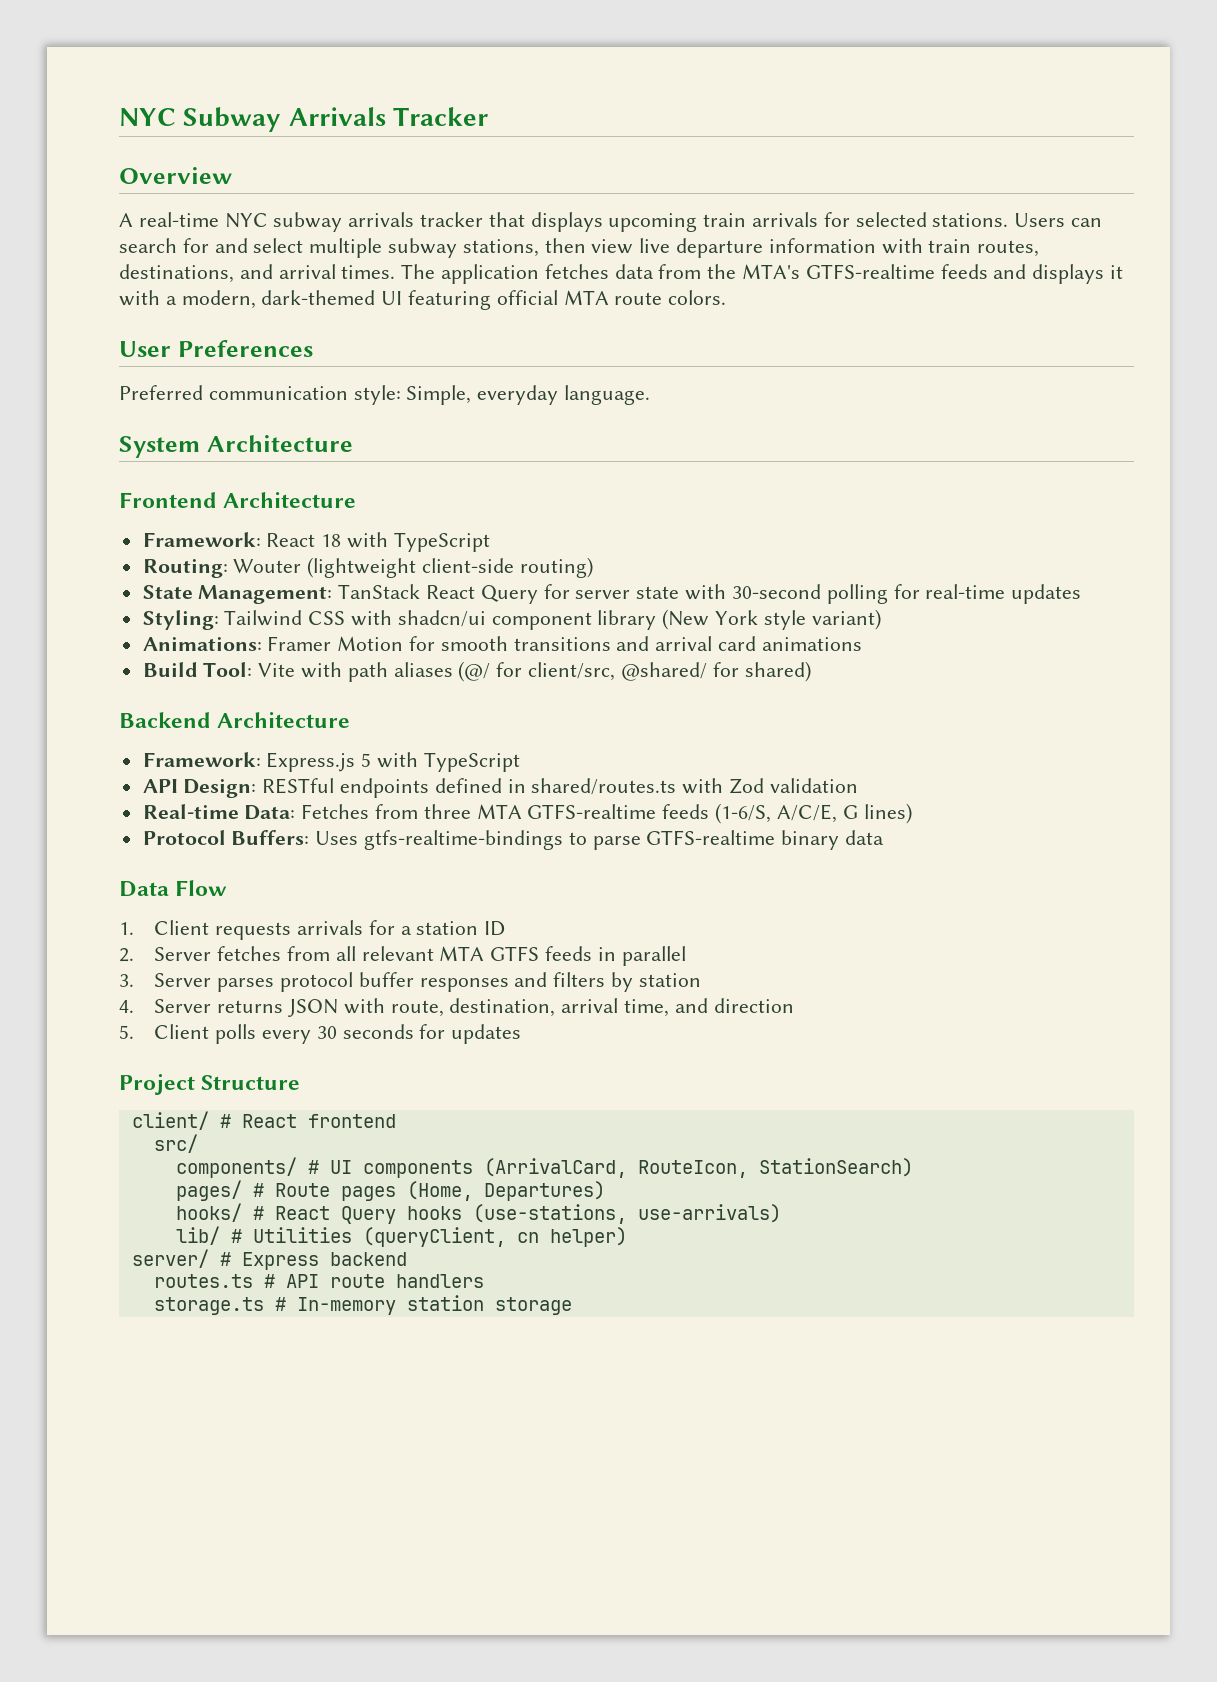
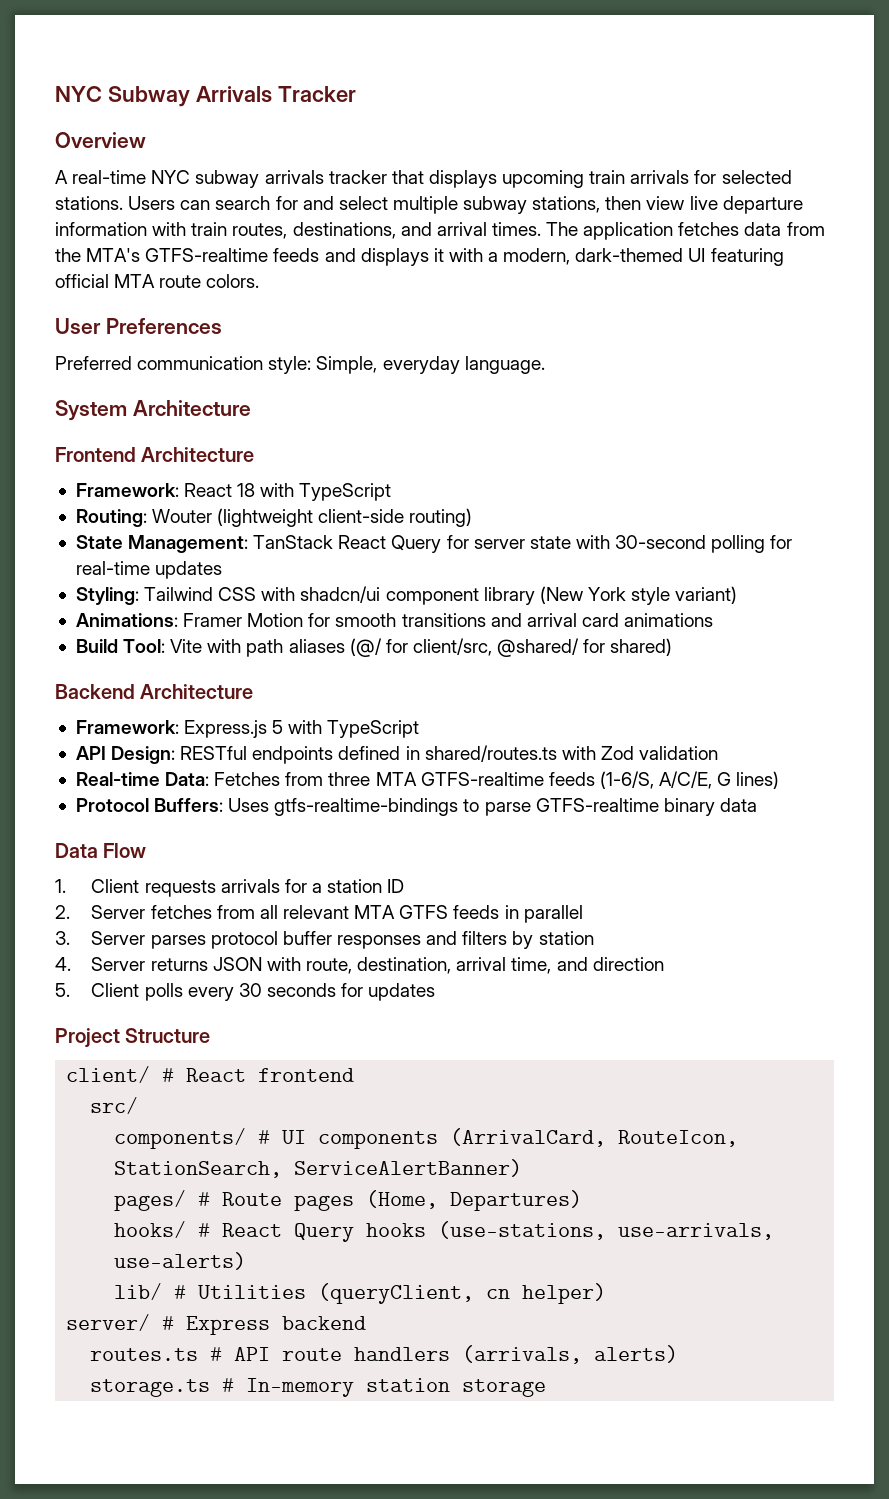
[758,1158,913,1177] StationSearch) -> [114,1159,523,1178] StationSearch, ServiceAlertBanner)
[637,1204,781,1223] use-arrivals) -> [618,1223,775,1240] [114,1252,247,1270] use-arrivals, use-alerts)
(484, 1281) none -> [462,1345,679,1364] (arrivals, alerts)

